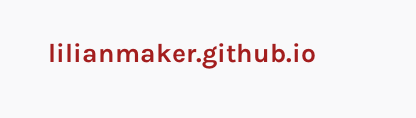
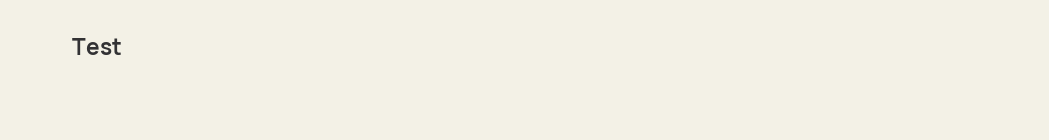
[48,43,316,69] lilianmaker.github.io -> [72,38,122,55] Test

